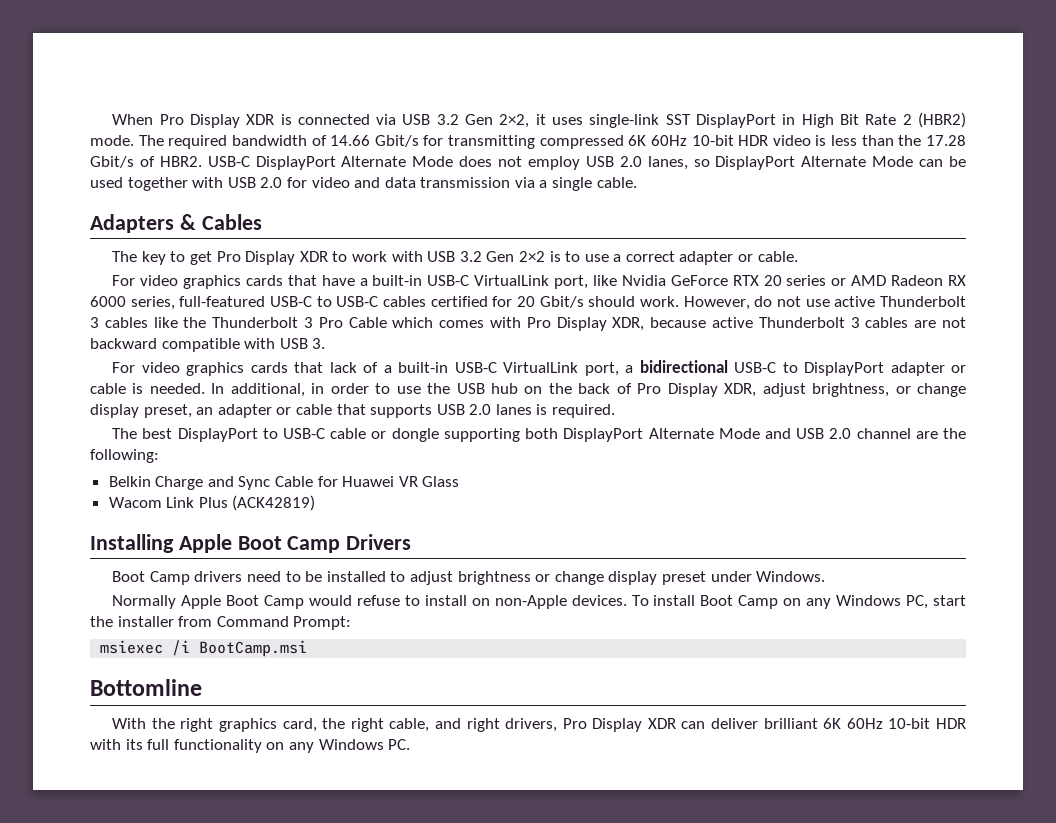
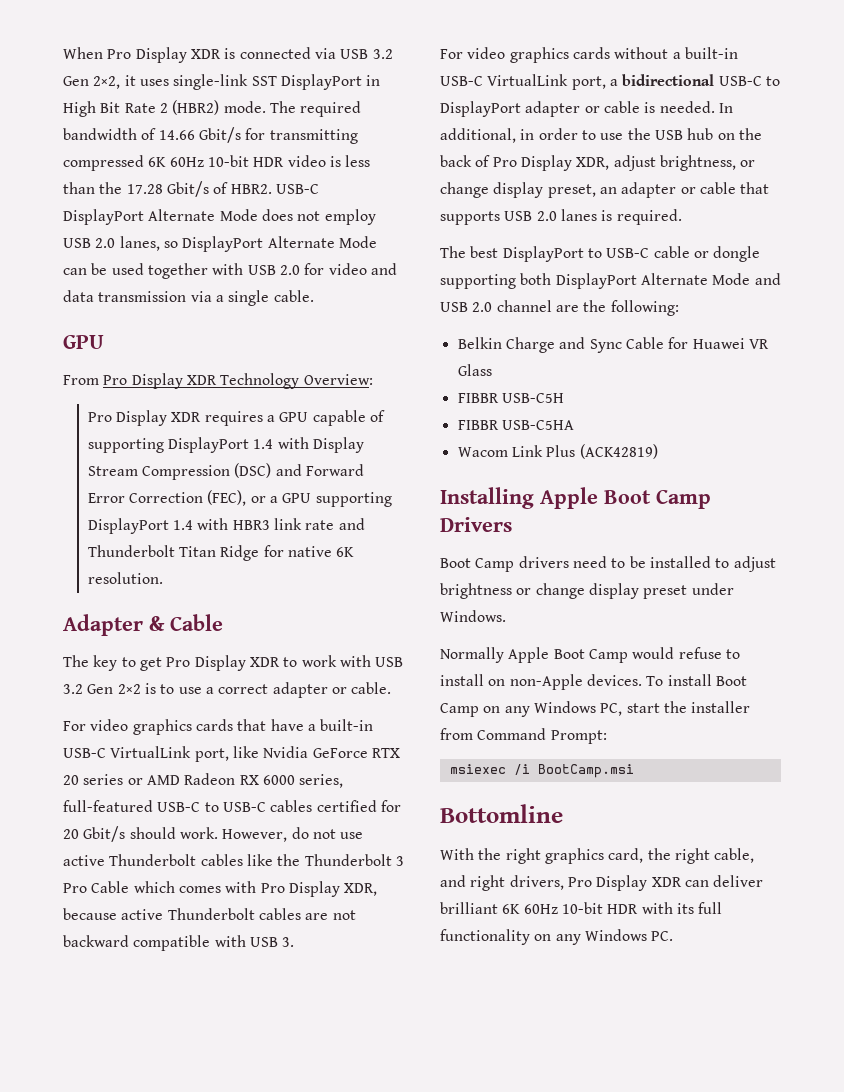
[90,214,262,233] Adapters & Cables -> [63,335,104,349] [63,373,373,389] [87,410,386,426] [87,437,365,453] [87,463,365,480] [87,490,392,507] [87,518,365,534] [87,545,355,561] [87,572,163,584] [63,614,223,636] GPU // From Pro Display XDR Technology Overview: // Pro Display XDR requires a GPU capable of supporting DisplayPort 1.4 with Display Stream Compression (DSC) and Forward Error Correction (FEC), or a GPU supporting DisplayPort 1.4 with HBR3 link rate and Thunderbolt Titan Ridge for native 6K resolution. // Adapter & Cable
[90,317,99,328] 3 -> (197, 860) none
[850,317,860,328] 3 -> (255, 914) none
[294,362,379,373] that lack of -> [614,47,669,59] without
(460, 481) none -> [457,393,564,403] [457,420,574,430] // FIBBR USB-C5H // FIBBR USB-C5HA

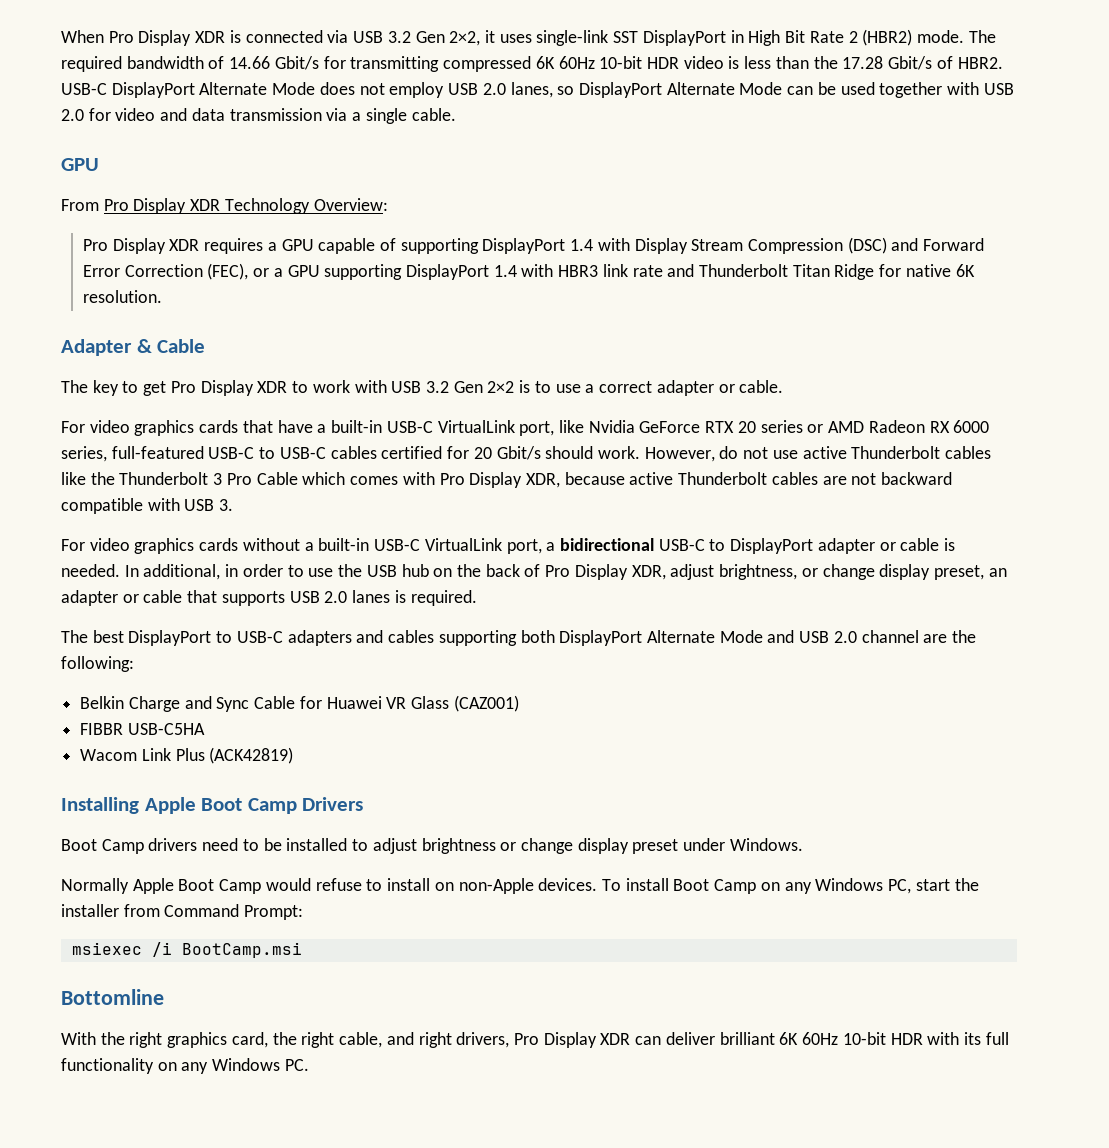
[653,246,761,262] cable or dongle -> [287,630,435,646] adapters and cables
[457,393,564,403] // FIBBR USB-C5H -> [453,695,519,712] (CAZ001)

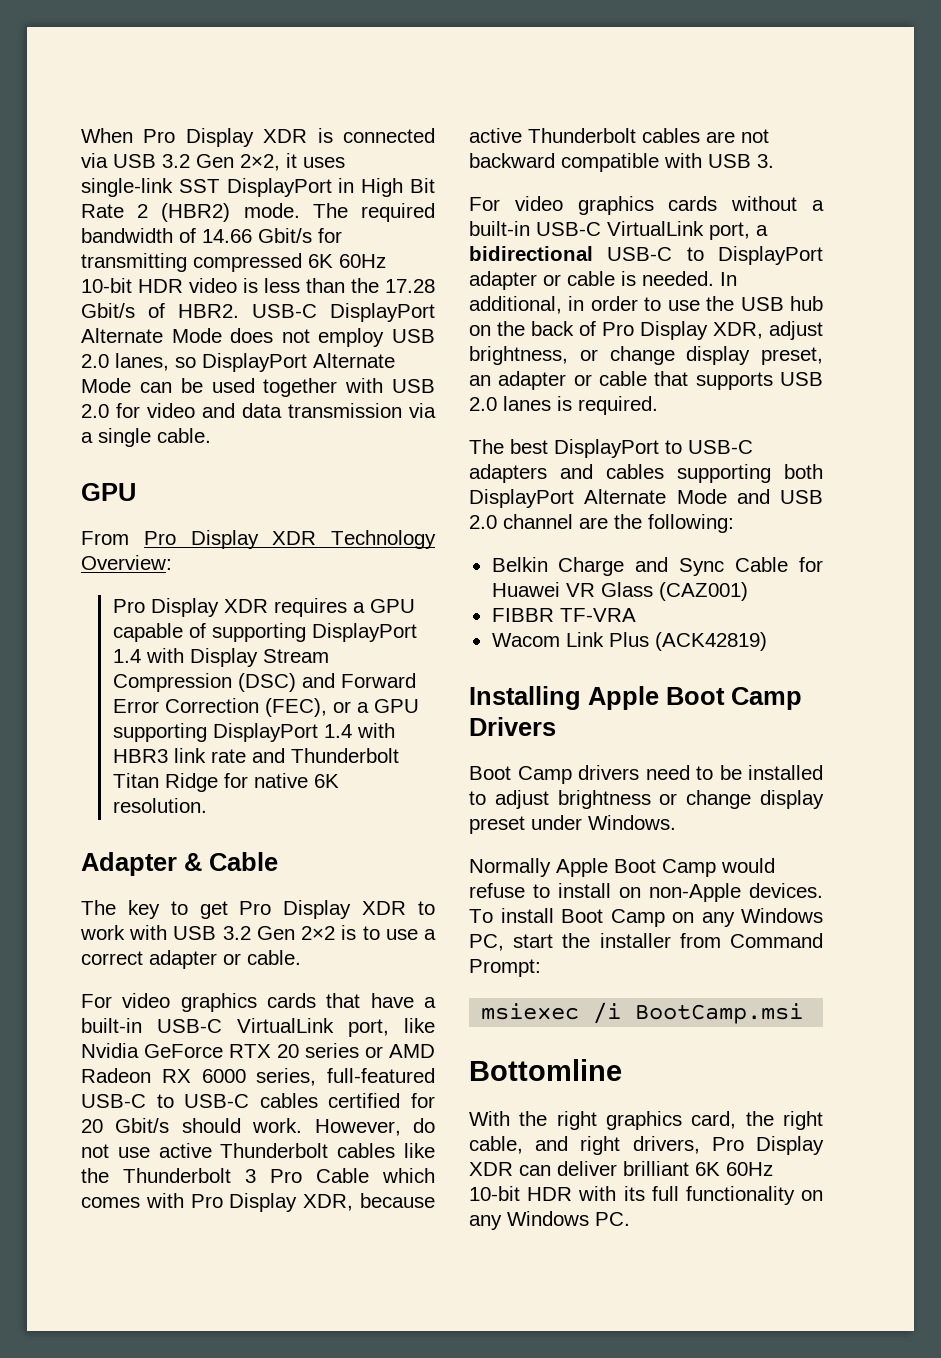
[127,723,205,735] USB-C5HA -> [559,608,636,622] TF-VRA

